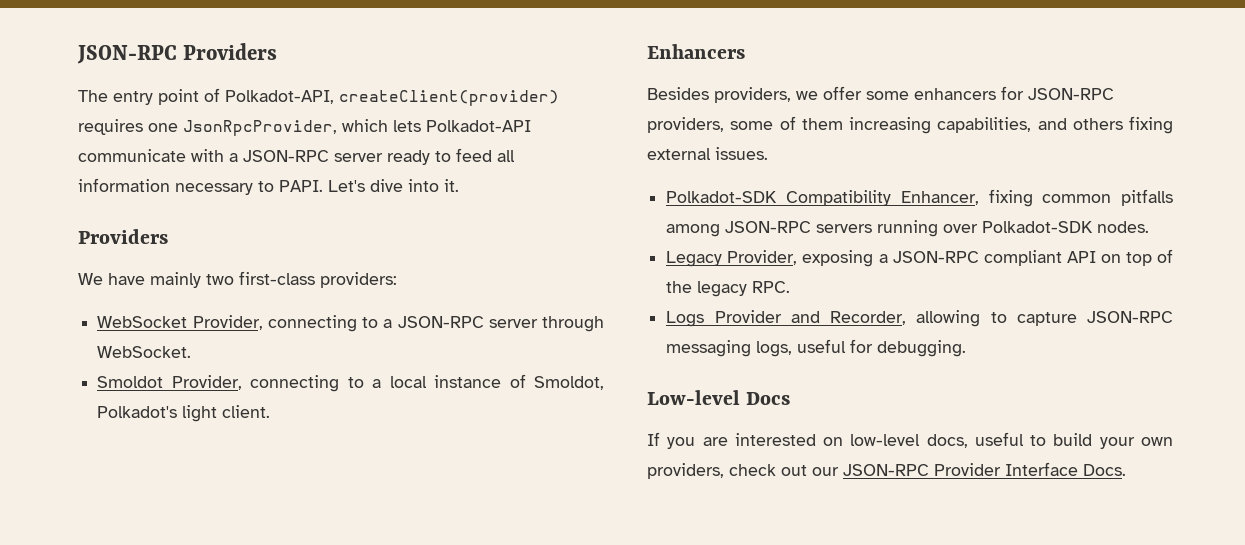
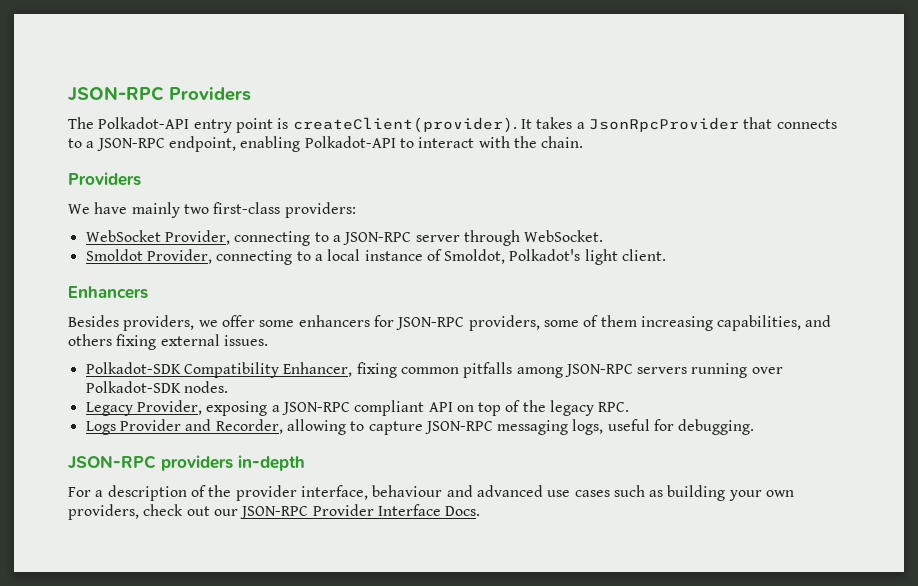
(108, 96) none -> [98,117,190,129] Polkadot-API
[204,88,559,106] [78,119,531,136] [78,148,515,165] [78,178,459,195] of Polkadot-API, createClient(provider) requires one JsonRpcProvider, which lets Polkadot-API communicate with a JSON-RPC server ready to feed all information necessary to PAPI. Let's dive into it. -> [277,117,837,133] [68,136,584,152] is createClient(provider). It takes a JsonRpcProvider that connects to a JSON-RPC endpoint, enabling Polkadot-API to interact with the chain.
[647,390,791,405] [647,432,1093,449] Low-level Docs // If you are interested on low-level docs, useful to build -> [68,455,305,471] [68,485,726,501] JSON-RPC providers in-depth // For a description of the provider interface, behaviour and advanced use cases such as building

